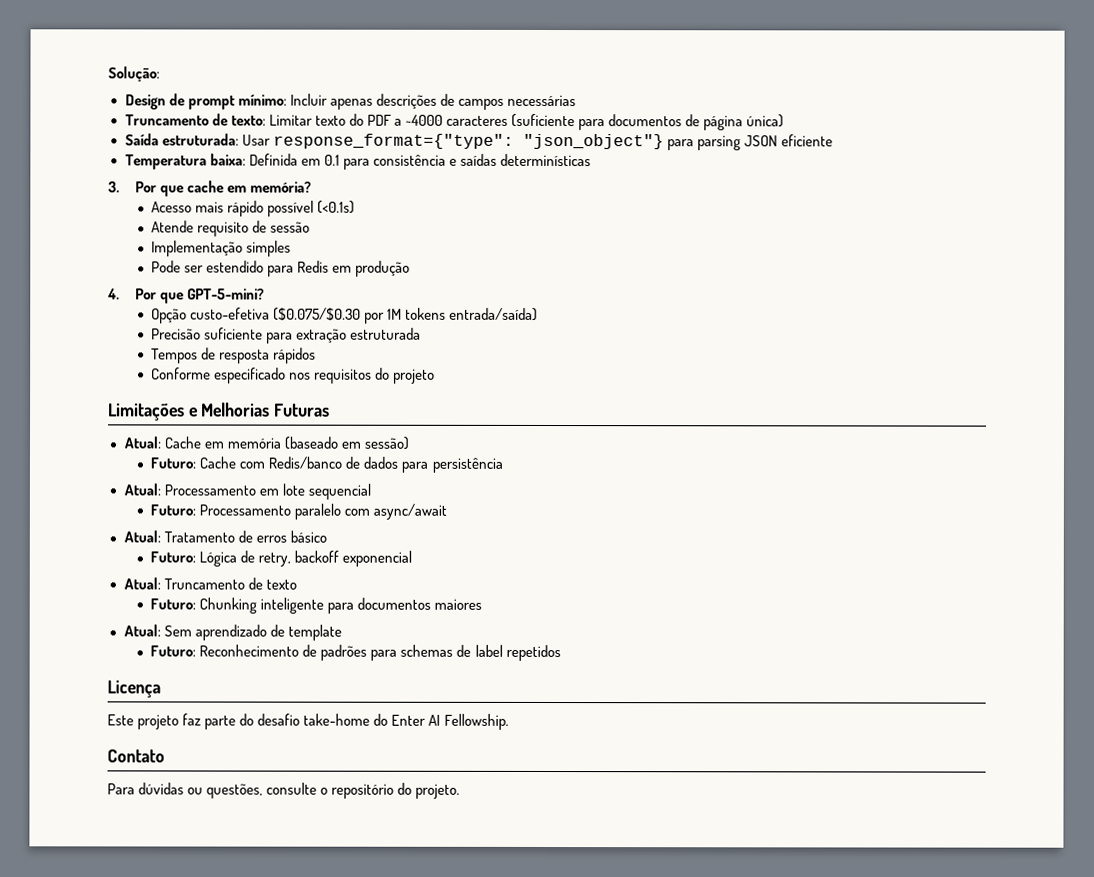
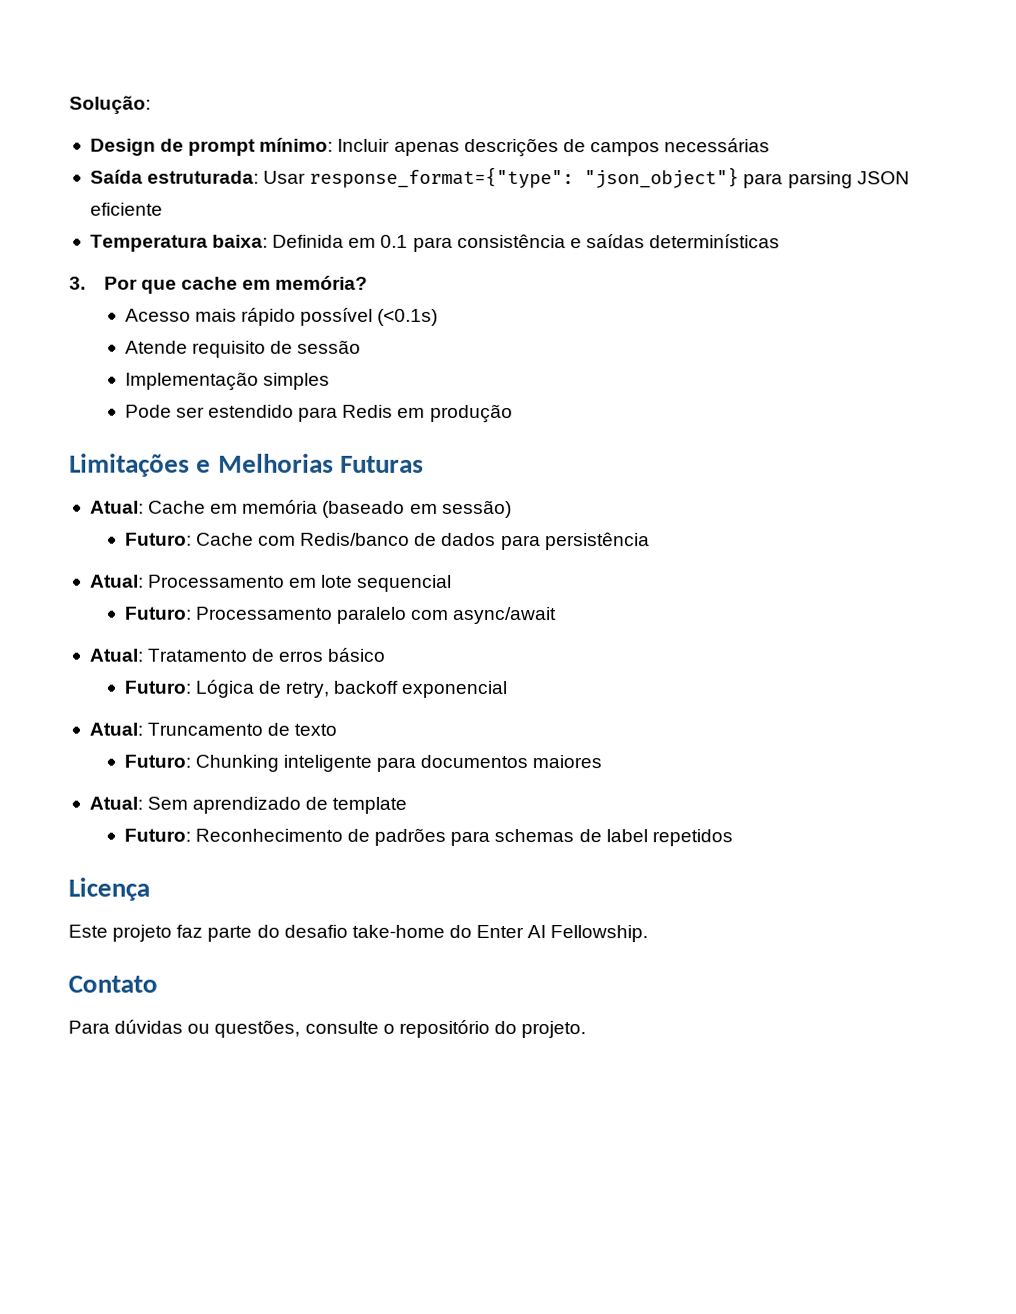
[124,113,785,131] // Truncamento de texto: Limitar texto do PDF a ~4000 caracteres (suficiente para documentos de página única) -> (771, 145) none
[107,288,265,304] [151,307,539,324] [151,327,422,344] [151,347,317,364] [151,367,436,384] // 4. Por que GPT-5-mini? // Opção custo-efetiva ($0.075/$0.30 por 1M tokens entrada/saída) // Precisão suficiente para extração estruturada // Tempos de resposta rápidos // Conforme especificado nos requisitos do projeto -> (513, 413) none

